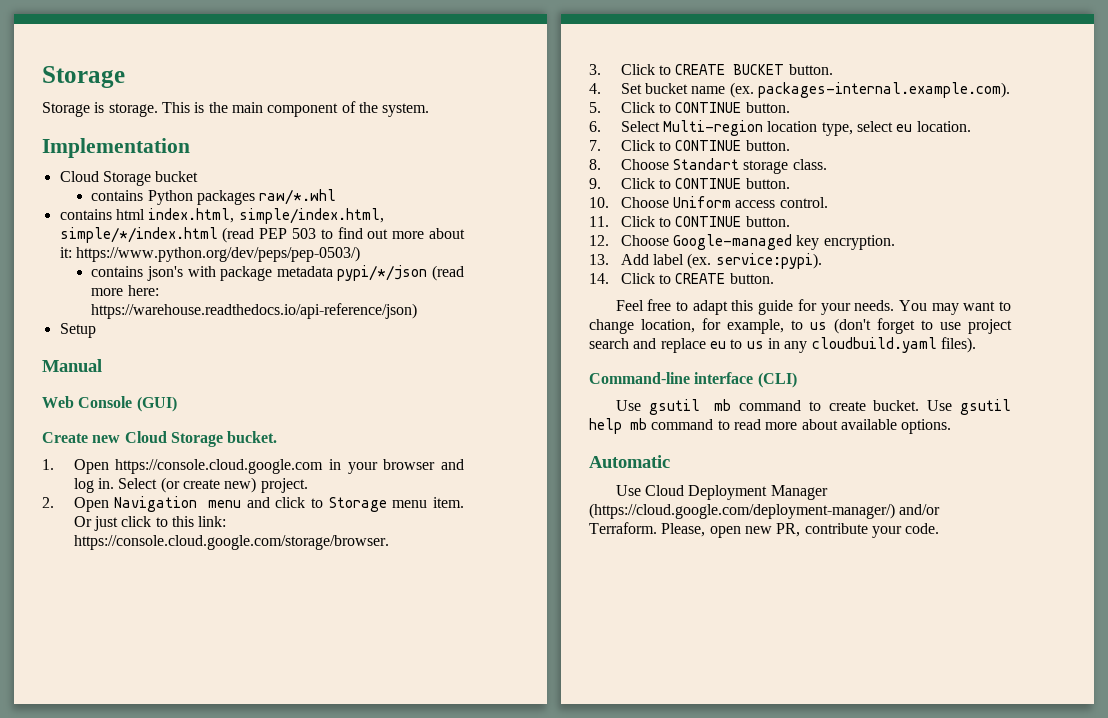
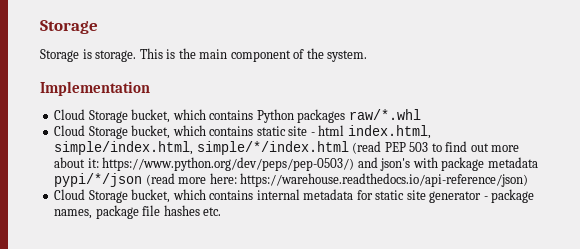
[155,171,199,182] bucket // -> [131,109,206,123] bucket, which
[59,209,112,220] contains -> [54,125,315,139] Cloud Storage bucket, which contains static site -
[91,266,144,277] // contains -> [357,157,378,168] and
[59,323,96,338] [42,359,102,372] [42,396,177,412] [42,431,278,447] [42,459,464,474] [73,477,308,493] [42,496,464,512] [73,516,227,531] [73,535,389,550] [589,64,833,75] [589,82,1010,98] [589,102,790,113] [589,120,971,136] [589,140,790,151] [589,158,827,174] [589,178,790,189] [589,196,828,208] [589,216,790,227] [589,234,895,250] [589,253,822,269] [589,273,774,284] [615,299,1011,315] [589,318,1012,334] [589,337,976,353] [589,372,797,388] [615,399,1011,415] [589,418,952,434] [589,455,670,468] [615,485,828,500] [589,503,941,519] [589,522,940,538] Setup // Manual // Web Console (GUI) // Create new Cloud Storage bucket. // 1. Open https://console.cloud.google.com in your browser and log in. Select (or create new) project. // 2. Open Navigation menu and click to Storage menu item. Or just click to this link: https://console.cloud.google.com/storage/browser. // 3. Click to CREATE BUCKET button. // 4. Set bucket name (ex. packages-internal.example.com). // 5. Click to CONTINUE button. // 6. Select Multi-region location type, select eu location. // 7. Click to CONTINUE button. // 8. Choose Standart storage class. // 9. Click to CONTINUE button. // 10. Choose Uniform access control. // 11. Click to CONTINUE button. // 12. Choose Google-managed key encryption. // 13. Add label (ex. service:pypi). // 14. Click to CREATE button. // Feel free to adapt this guide for your needs. You may want to change location, for example, to us (don't forget to use project search and replace eu to us in any cloudbuild.yaml files). // Command-line interface (CLI) // Use gsutil mb command to create bucket. Use gsutil help mb command to read more about available options. // Automatic // Use Cloud Deployment Manager (https://cloud.google.com/deployment-manager/) and/or Terraform. Please, open new PR, contribute your code. -> [54,189,535,203] [54,205,222,219] Cloud Storage bucket, which contains internal metadata for static site generator - package names, package file hashes etc.

